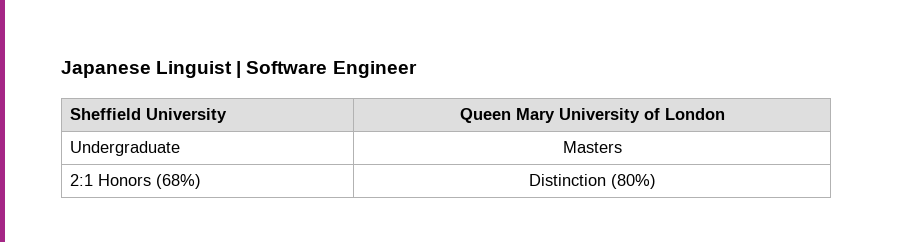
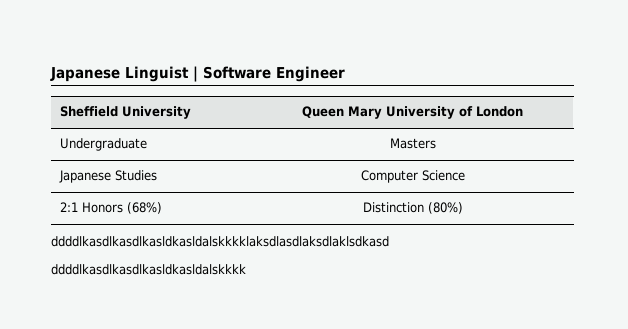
(622, 147) none -> [59,170,158,183] [360,170,465,183] // Japanese Studies | Computer Science
(656, 181) none -> [51,236,389,247] [51,264,246,275] // ddddlkasdlkasdlkasldkasldalskkkklaksdlasdlaksdlaklsdkasd // ddddlkasdlkasdlkasldkasldalskkkk

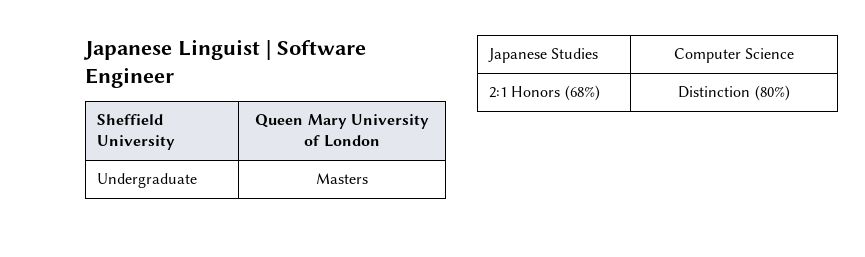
[51,236,389,247] [51,264,246,275] // ddddlkasdlkasdlkasldkasldalskkkklaksdlasdlaksdlaklsdkasd // ddddlkasdlkasdlkasldkasldalskkkk -> (790, 93) none

